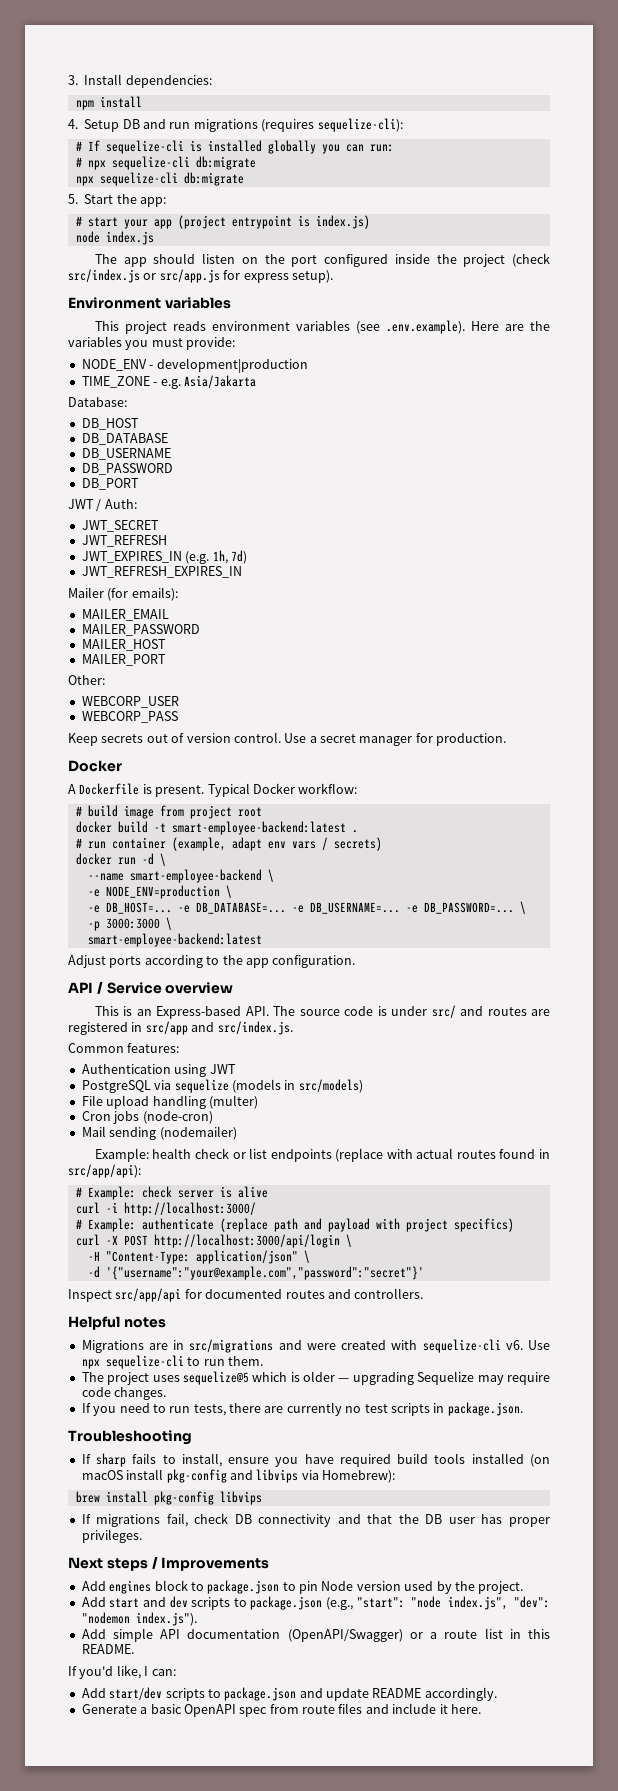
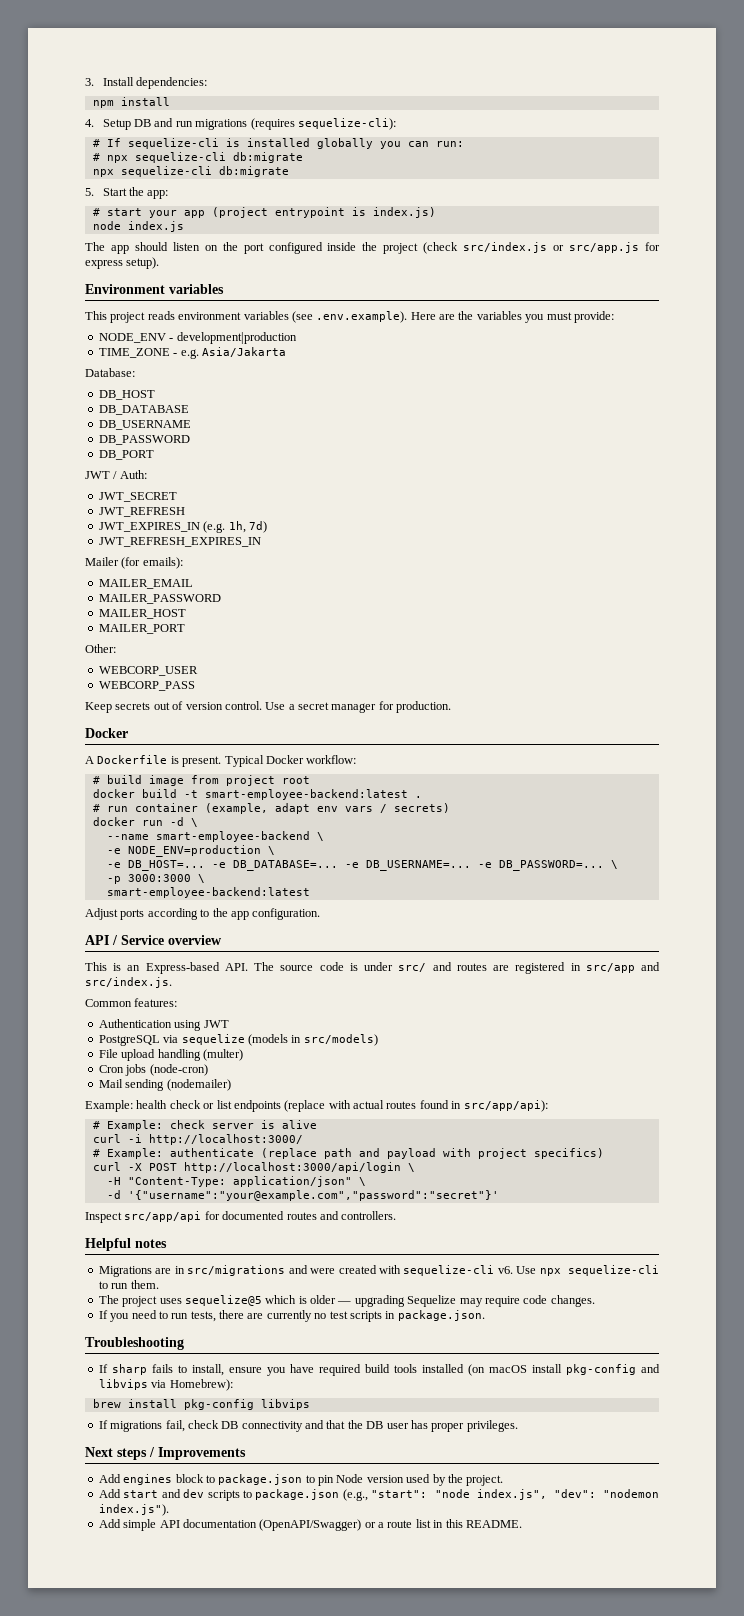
[68,1665,176,1679] [81,1687,497,1701] [81,1703,481,1717] // If you'd like, I can: // Add start/dev scripts to package.json and update README accordingly. // Generate a basic OpenAPI spec from route files and include it here. -> (522, 1524) none

